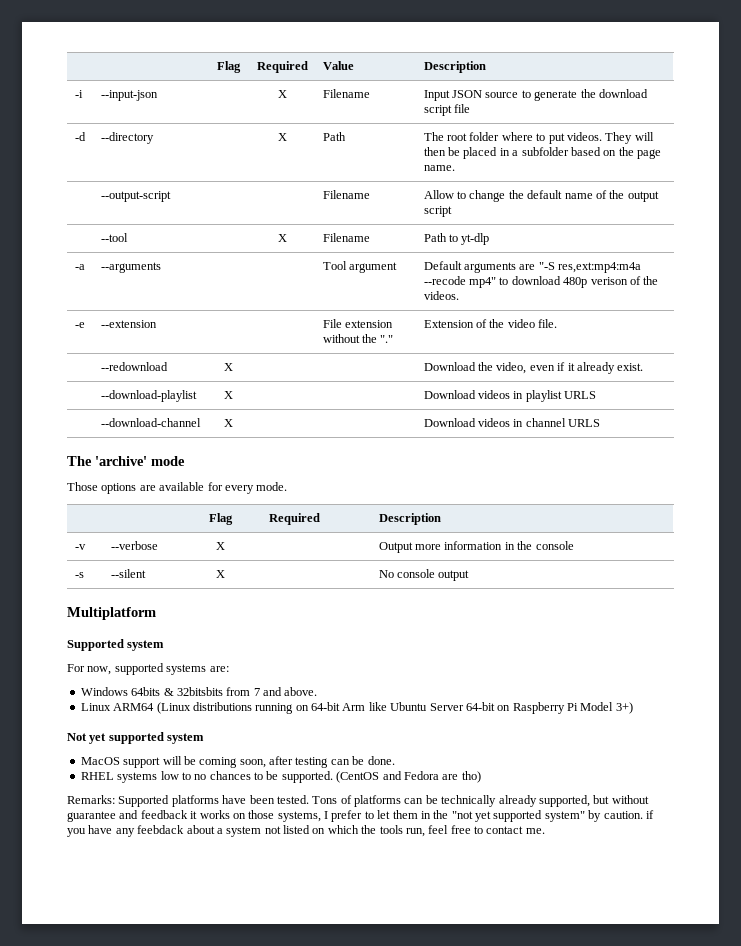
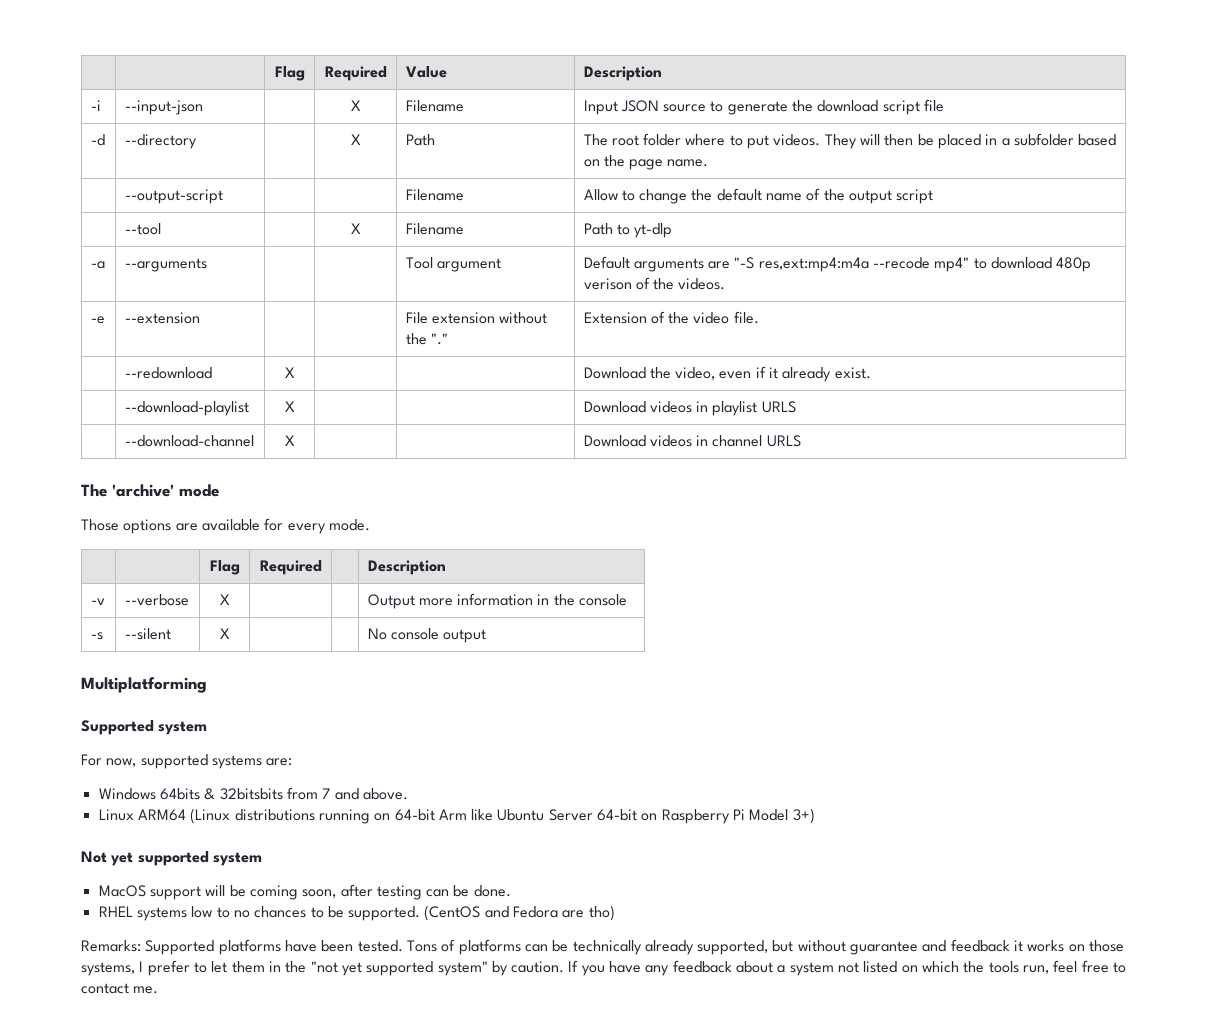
[67,607,156,620] Multiplatform -> [81,677,207,693] Multiplatforming
[645,810,654,819] if -> [568,960,579,972] If
[137,825,185,834] feebdack -> [672,960,732,973] feedback

